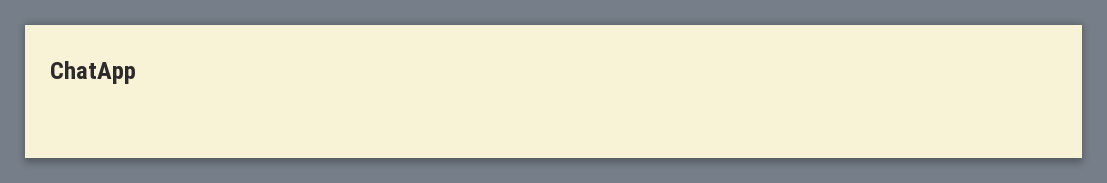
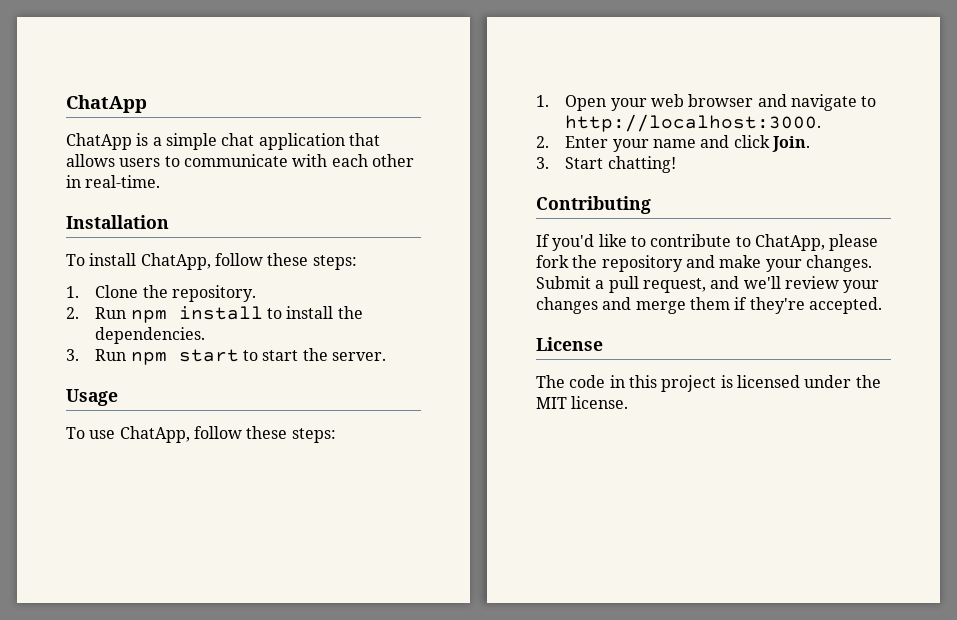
[50,61,136,84] ChatApp -> [66,95,147,113] [66,133,380,150] [66,154,414,167] [66,175,161,188] [66,215,169,229] [66,253,357,270] [66,285,257,302] [66,306,363,323] [95,327,206,344] [66,348,387,365] [66,389,118,406] [66,426,336,443] [536,94,877,111] [565,114,822,132] [536,135,811,152] [536,156,676,173] [536,196,651,214] [536,234,879,251] [536,255,872,272] [536,276,880,293] [536,297,882,314] [536,337,603,351] [536,375,881,392] [536,396,629,409] ChatApp // ChatApp is a simple chat application that allows users to communicate with each other in real-time. // Installation // To install ChatApp, follow these steps: // 1. Clone the repository. // 2. Run npm install to install the dependencies. // 3. Run npm start to start the server. // Usage // To use ChatApp, follow these steps: // 1. Open your web browser and navigate to http://localhost:3000. // 2. Enter your name and click Join. // 3. Start chatting! // Contributing // If you'd like to contribute to ChatApp, please fork the repository and make your changes. Submit a pull request, and we'll review your changes and merge them if they're accepted. // License // The code in this project is licensed under the MIT license.

